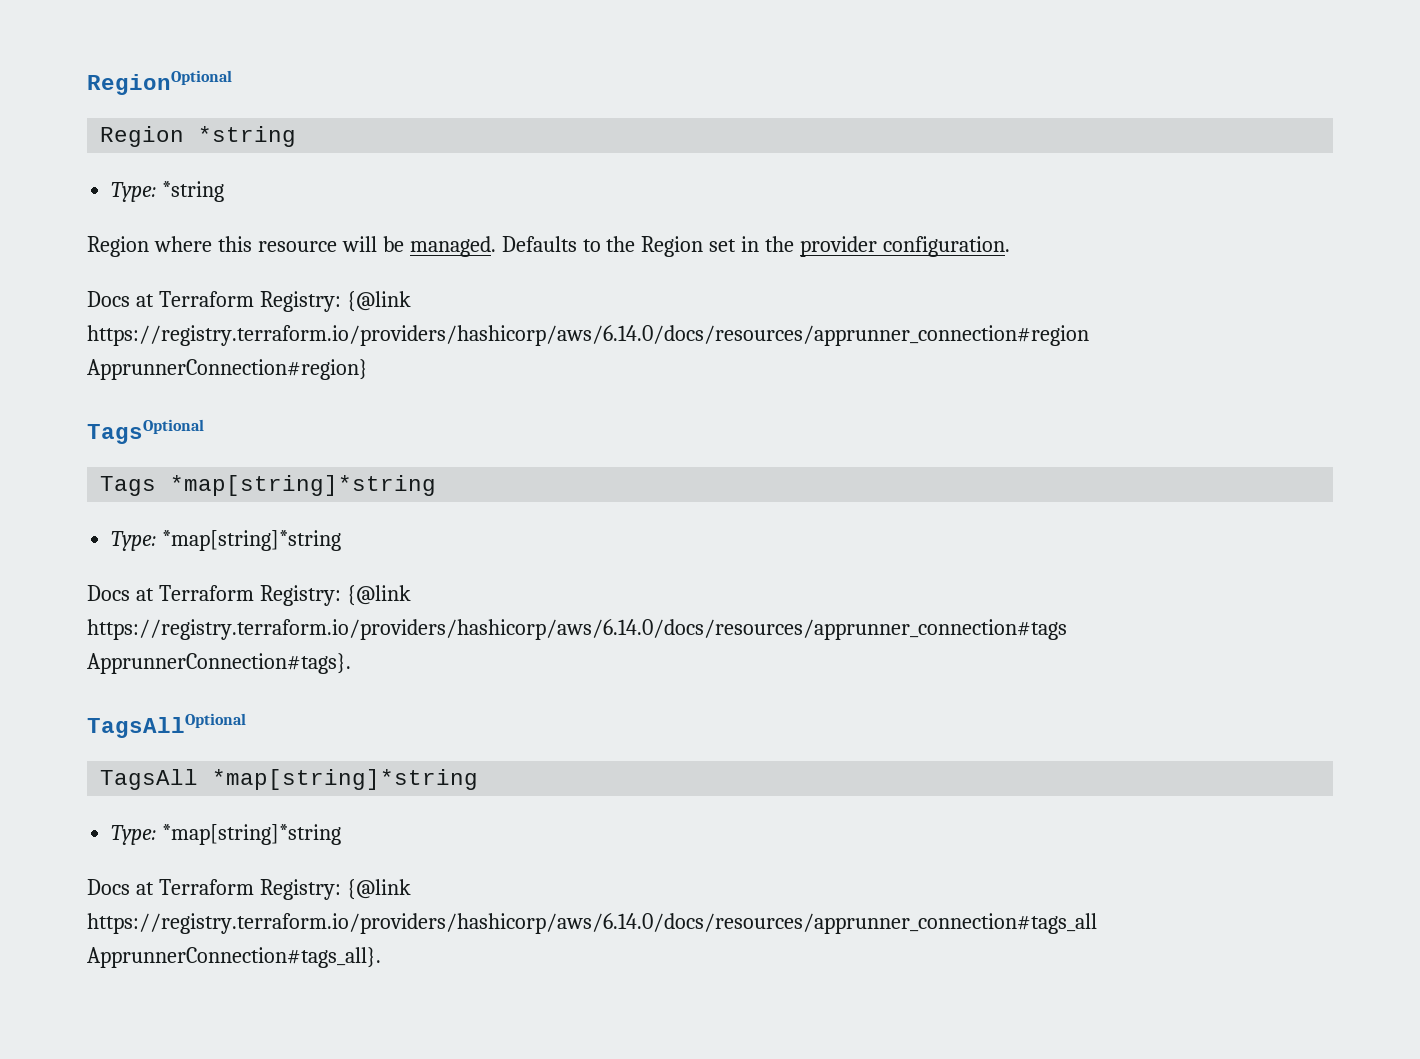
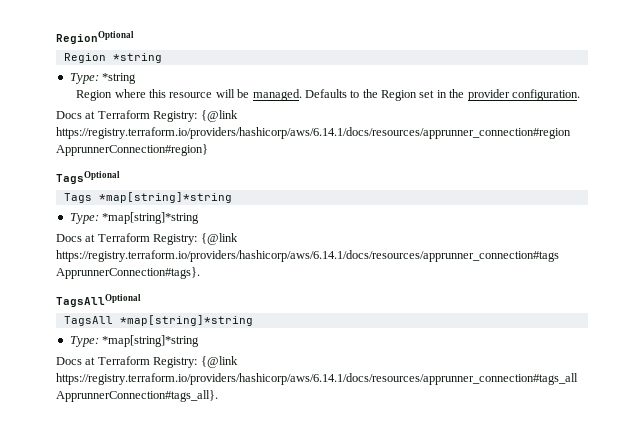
[87,325,1089,346] https://registry.terraform.io/providers/hashicorp/aws/6.14.0/docs/resources/apprunner_connection#region -> [56,127,571,139] https://registry.terraform.io/providers/hashicorp/aws/6.14.1/docs/resources/apprunner_connection#region
[87,619,1067,640] https://registry.terraform.io/providers/hashicorp/aws/6.14.0/docs/resources/apprunner_connection#tags -> [56,250,559,262] https://registry.terraform.io/providers/hashicorp/aws/6.14.1/docs/resources/apprunner_connection#tags
[87,913,1097,934] https://registry.terraform.io/providers/hashicorp/aws/6.14.0/docs/resources/apprunner_connection#tags_all -> [56,373,578,385] https://registry.terraform.io/providers/hashicorp/aws/6.14.1/docs/resources/apprunner_connection#tags_all

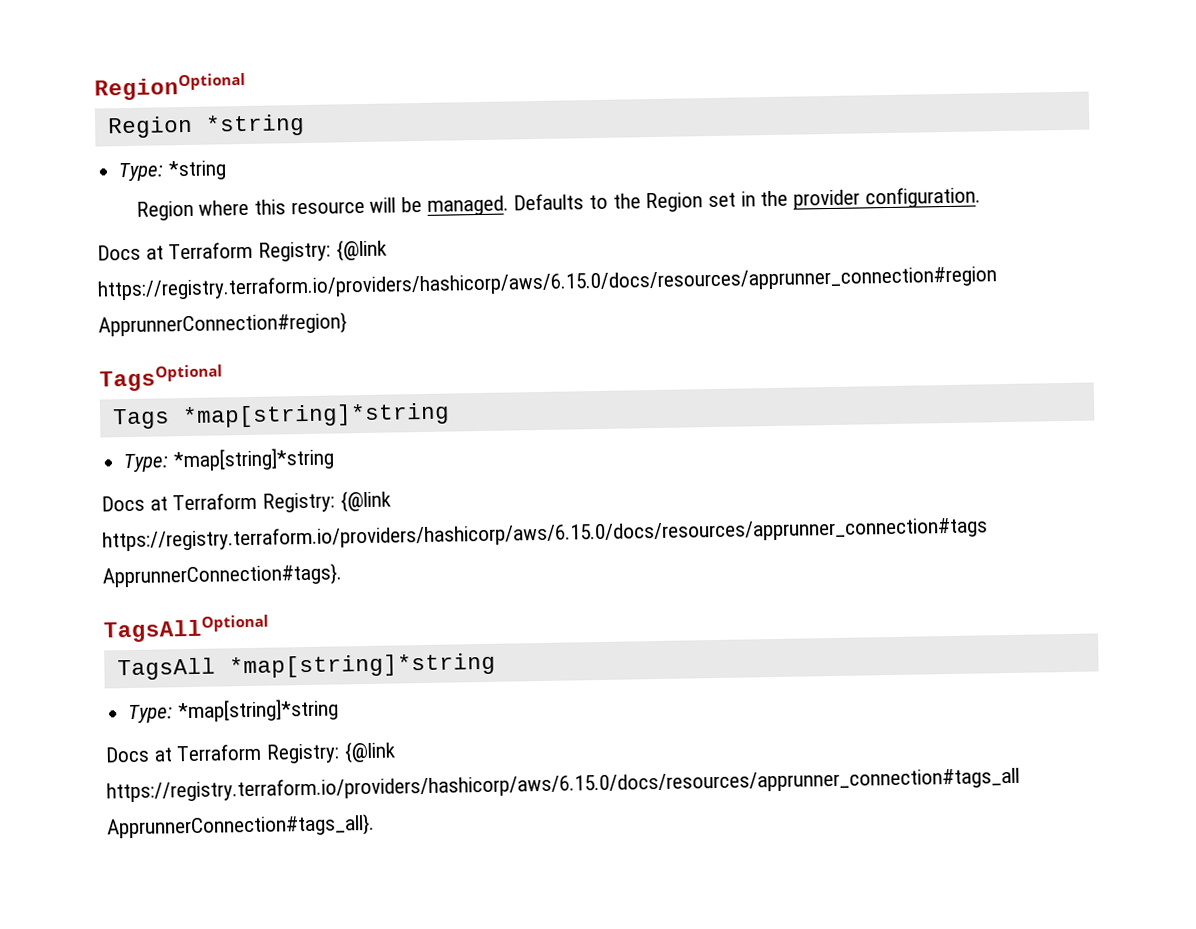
[56,127,571,139] https://registry.terraform.io/providers/hashicorp/aws/6.14.1/docs/resources/apprunner_connection#region -> [97,265,997,301] https://registry.terraform.io/providers/hashicorp/aws/6.15.0/docs/resources/apprunner_connection#region
[56,250,559,262] https://registry.terraform.io/providers/hashicorp/aws/6.14.1/docs/resources/apprunner_connection#tags -> [102,516,988,552] https://registry.terraform.io/providers/hashicorp/aws/6.15.0/docs/resources/apprunner_connection#tags
[56,373,578,385] https://registry.terraform.io/providers/hashicorp/aws/6.14.1/docs/resources/apprunner_connection#tags_all -> [106,766,1020,803] https://registry.terraform.io/providers/hashicorp/aws/6.15.0/docs/resources/apprunner_connection#tags_all

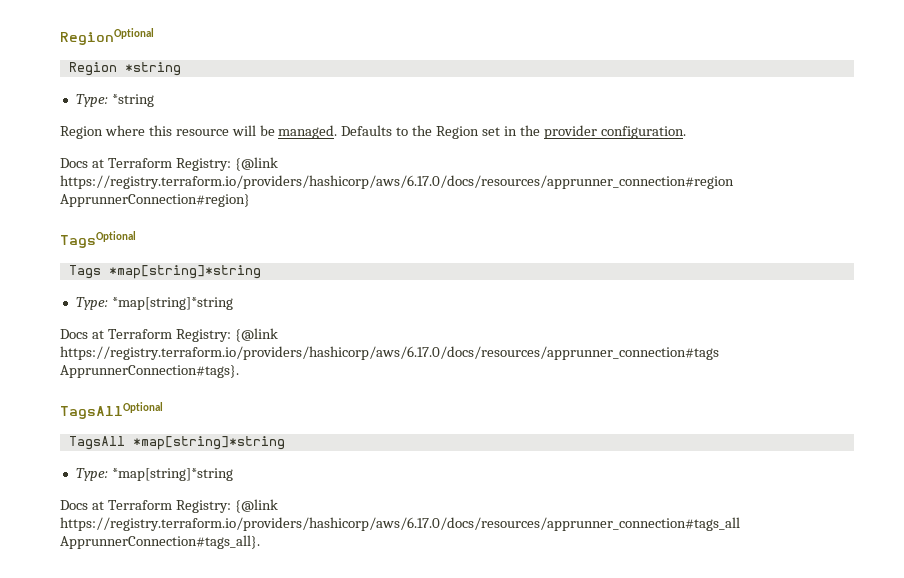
[97,265,997,301] https://registry.terraform.io/providers/hashicorp/aws/6.15.0/docs/resources/apprunner_connection#region -> [60,175,734,189] https://registry.terraform.io/providers/hashicorp/aws/6.17.0/docs/resources/apprunner_connection#region
[102,516,988,552] https://registry.terraform.io/providers/hashicorp/aws/6.15.0/docs/resources/apprunner_connection#tags -> [60,346,719,360] https://registry.terraform.io/providers/hashicorp/aws/6.17.0/docs/resources/apprunner_connection#tags
[106,766,1020,803] https://registry.terraform.io/providers/hashicorp/aws/6.15.0/docs/resources/apprunner_connection#tags_all -> [60,517,740,531] https://registry.terraform.io/providers/hashicorp/aws/6.17.0/docs/resources/apprunner_connection#tags_all

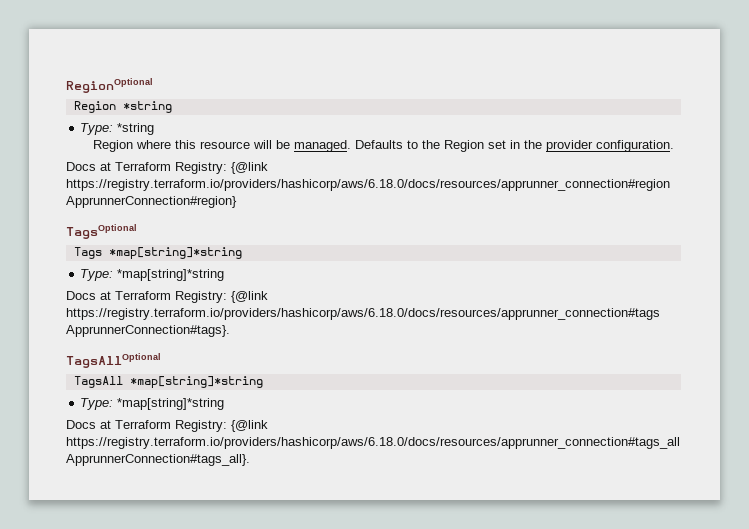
[60,175,734,189] https://registry.terraform.io/providers/hashicorp/aws/6.17.0/docs/resources/apprunner_connection#region -> [66,179,670,191] https://registry.terraform.io/providers/hashicorp/aws/6.18.0/docs/resources/apprunner_connection#region
[60,346,719,360] https://registry.terraform.io/providers/hashicorp/aws/6.17.0/docs/resources/apprunner_connection#tags -> [66,308,660,320] https://registry.terraform.io/providers/hashicorp/aws/6.18.0/docs/resources/apprunner_connection#tags
[60,517,740,531] https://registry.terraform.io/providers/hashicorp/aws/6.17.0/docs/resources/apprunner_connection#tags_all -> [66,437,680,449] https://registry.terraform.io/providers/hashicorp/aws/6.18.0/docs/resources/apprunner_connection#tags_all

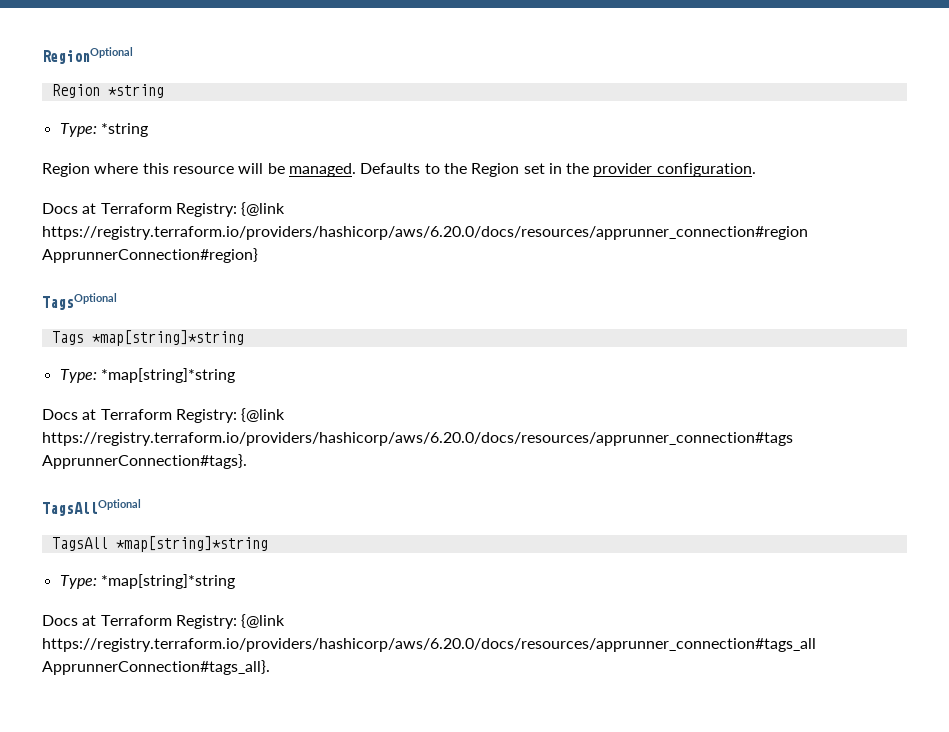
[66,179,670,191] https://registry.terraform.io/providers/hashicorp/aws/6.18.0/docs/resources/apprunner_connection#region -> [42,226,808,240] https://registry.terraform.io/providers/hashicorp/aws/6.20.0/docs/resources/apprunner_connection#region
[66,308,660,320] https://registry.terraform.io/providers/hashicorp/aws/6.18.0/docs/resources/apprunner_connection#tags -> [42,432,793,446] https://registry.terraform.io/providers/hashicorp/aws/6.20.0/docs/resources/apprunner_connection#tags
[66,437,680,449] https://registry.terraform.io/providers/hashicorp/aws/6.18.0/docs/resources/apprunner_connection#tags_all -> [42,638,816,652] https://registry.terraform.io/providers/hashicorp/aws/6.20.0/docs/resources/apprunner_connection#tags_all

